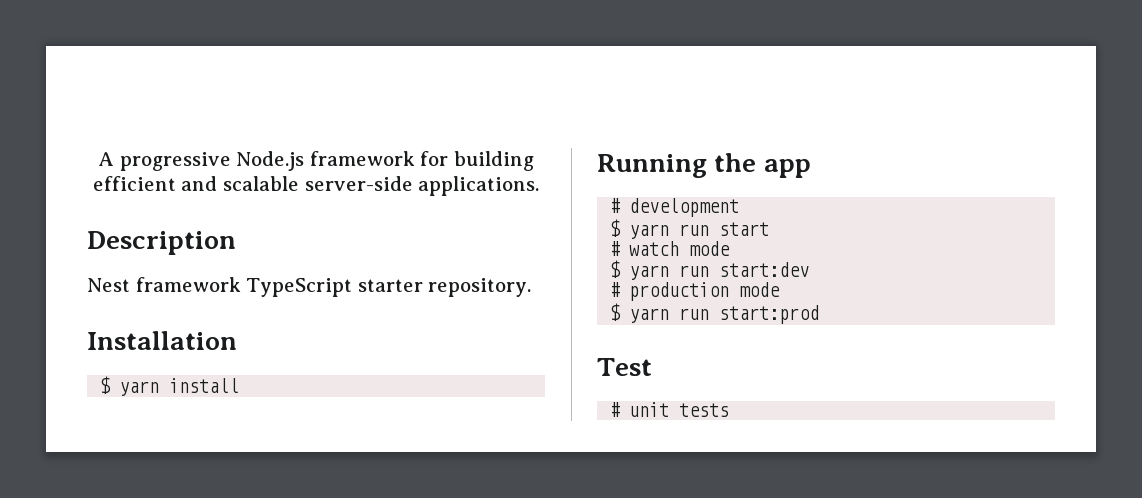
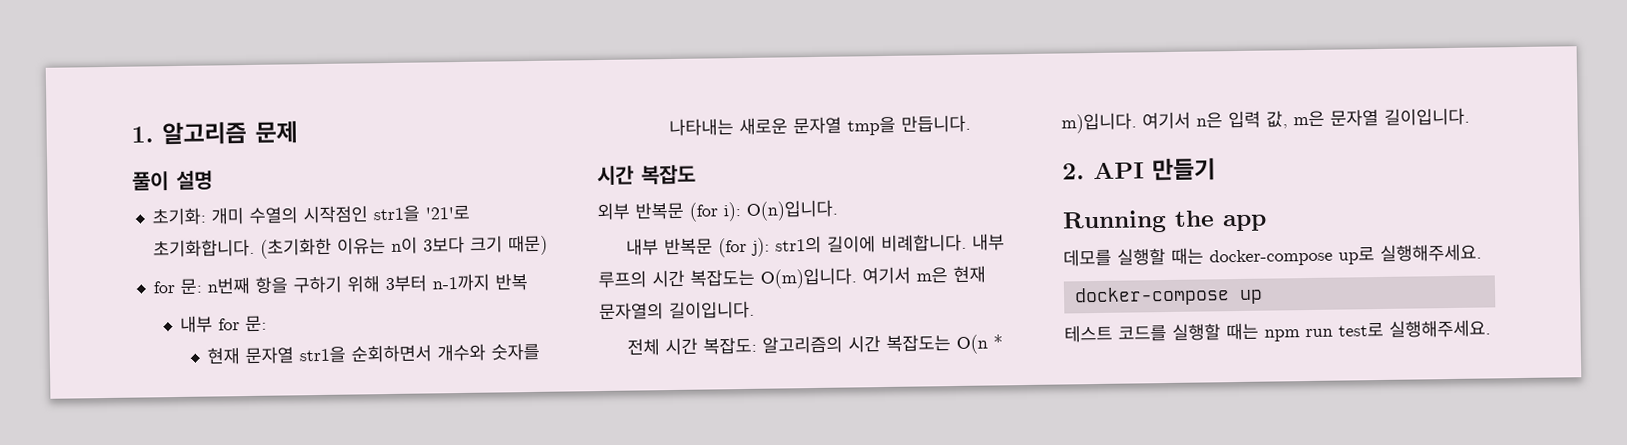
[98,151,534,171] [92,176,540,196] [87,231,236,255] [87,277,532,297] [87,331,237,350] [99,376,240,396] [597,153,811,178] [609,198,740,217] [609,219,770,239] [609,241,731,256] [609,260,810,280] [609,282,781,301] [609,303,820,324] [597,358,652,376] [609,402,730,417] A progressive Node.js framework for building efficient and scalable server-side applications. // Description // Nest framework TypeScript starter repository. // Installation // $ yarn install // Running the app // # development // $ yarn run start // # watch mode // $ yarn run start:dev // # production mode // $ yarn run start:prod // Test // # unit tests -> [131,120,298,146] [132,170,213,191] [151,204,470,226] [152,234,548,259] [152,273,528,295] [180,315,268,333] [207,342,541,365] [669,114,972,137] [597,164,696,186] [597,199,838,222] [626,233,1006,258] [598,265,986,289] [599,300,755,321] [627,334,1004,356] [1061,107,1470,134] [1062,157,1216,182] [1062,210,1267,234] [1063,243,1482,267] [1073,286,1263,307] [1064,319,1491,343] 1. 알고리즘 문제 // 풀이 설명 // 초기화: 개미 수열의 시작점인 str1을 '21'로 초기화합니다. (초기화한 이유는 n이 3보다 크기 때문) // for 문: n번째 항을 구하기 위해 3부터 n-1까지 반복 // 내부 for 문: // 현재 문자열 str1을 순회하면서 개수와 숫자를 나타내는 새로운 문자열 tmp을 만듭니다. // 시간 복잡도 // 외부 반복문 (for i): O(n)입니다. // 내부 반복문 (for j): str1의 길이에 비례합니다. 내부 루프의 시간 복잡도는 O(m)입니다. 여기서 m은 현재 문자열의 길이입니다. // 전체 시간 복잡도: 알고리즘의 시간 복잡도는 O(n * m)입니다. 여기서 n은 입력 값, m은 문자열 길이입니다. // 2. API 만들기 // Running the app // 데모를 실행할 때는 docker-compose up로 실행해주세요. // docker-compose up // 테스트 코드를 실행할 때는 npm run test로 실행해주세요.

